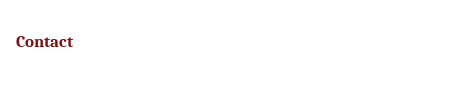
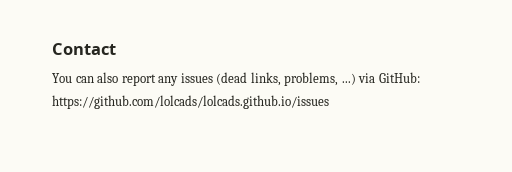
(74, 41) none -> [52,72,420,86] [52,95,329,109] // You can also report any issues (dead links, problems, ...) via GitHub: https://github.com/lolcads/lolcads.github.io/issues

